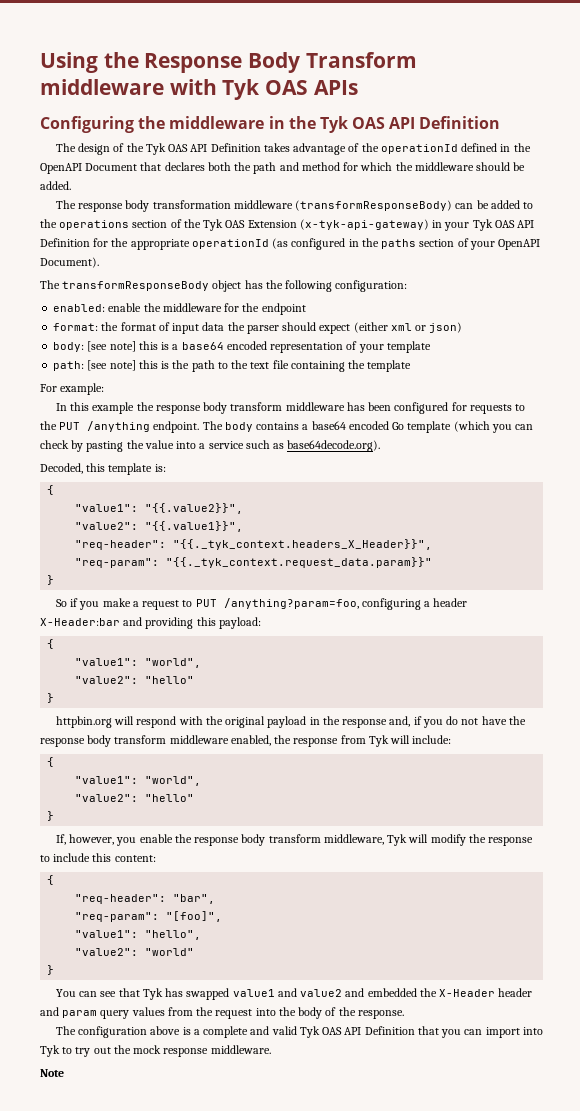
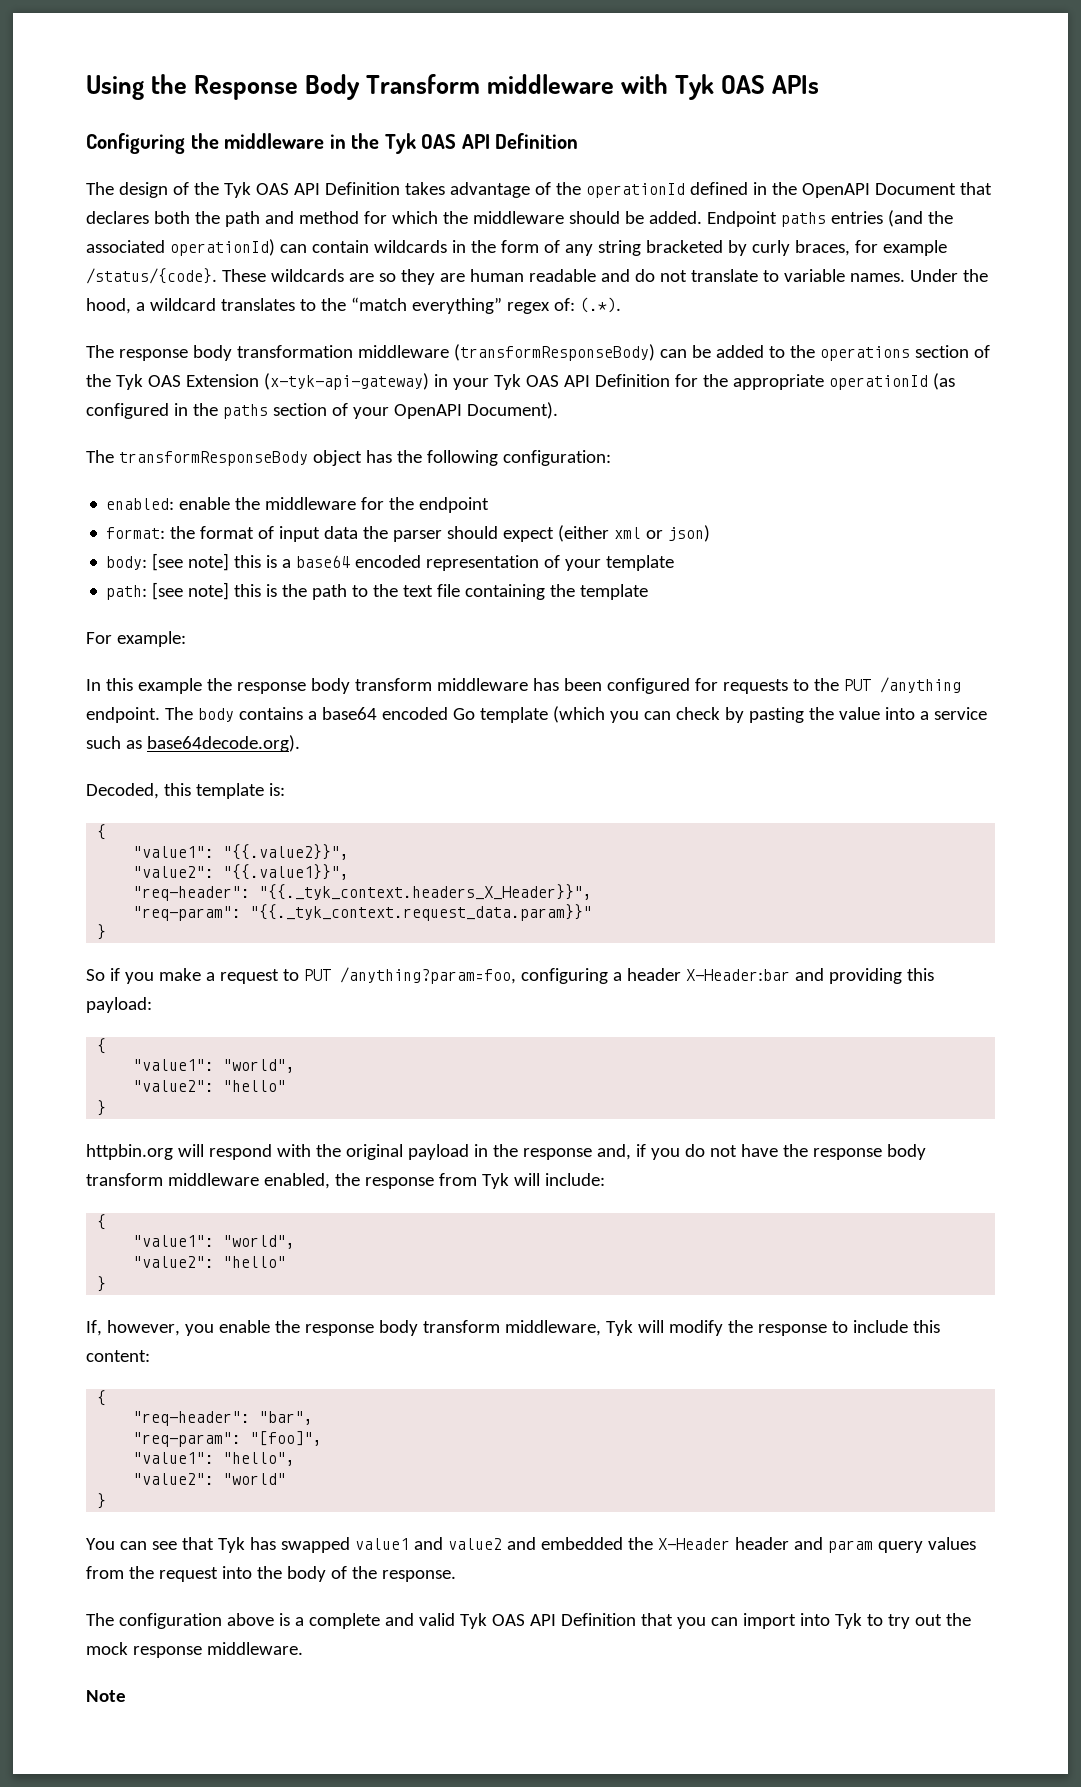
(71, 185) none -> [706,210,953,227] [86,239,947,256] [86,268,988,285] [86,297,621,314] Endpoint paths entries (and the associated operationId) can contain wildcards in the form of any string bracketed by curly braces, for example /status/{code}. These wildcards are so they are human readable and do not translate to variable names. Under the hood, a wildcard translates to the “match everything” regex of: (.*).

